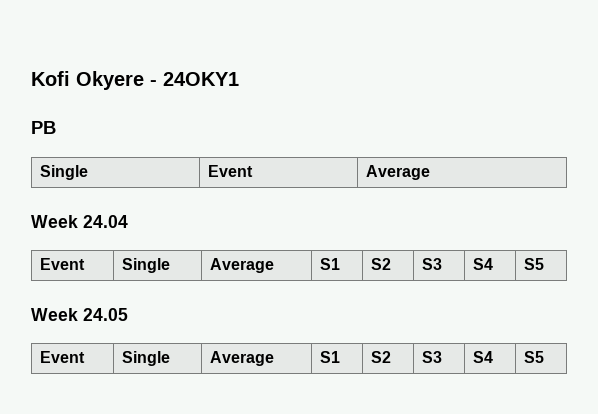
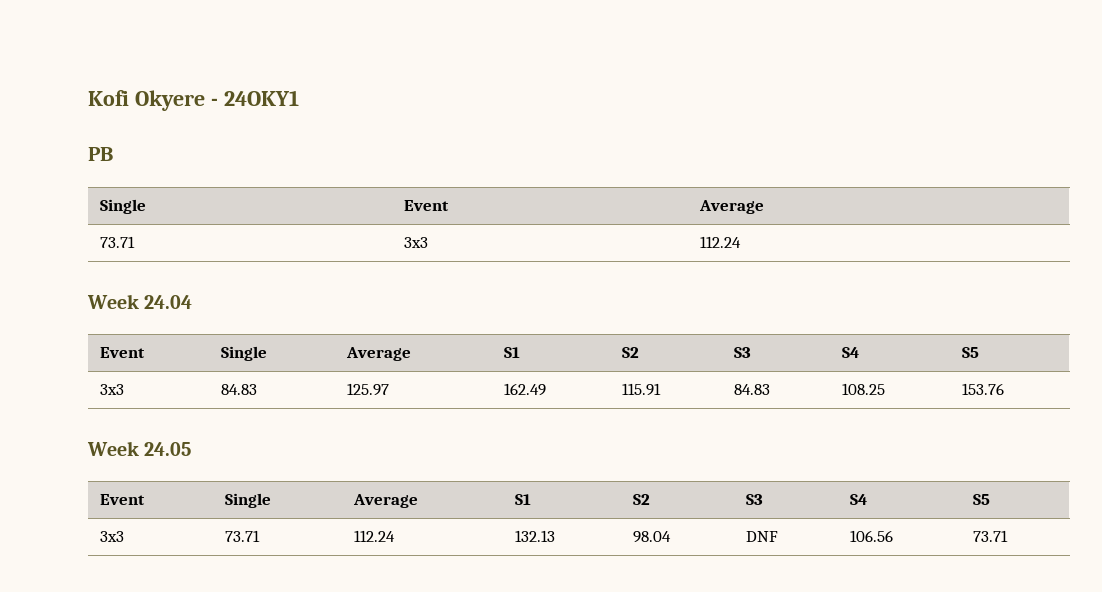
(430, 172) none -> [100,236,136,248] [404,237,429,248] [700,236,742,248] // 73.71 | 3x3 | 112.24
(544, 264) none -> [100,384,125,395] [221,384,258,395] [347,383,390,396] [504,383,547,396] [622,383,662,396] [734,384,771,395] [842,383,886,395] [962,383,1005,395] // 3x3 | 84.83 | 125.97 | 162.49 | 115.91 | 84.83 | 108.25 | 153.76
(544, 357) none -> [100,531,125,542] [225,530,261,542] [354,530,396,542] [515,530,556,542] [633,531,672,543] [746,531,779,542] [850,530,894,542] [973,530,1009,542] // 3x3 | 73.71 | 112.24 | 132.13 | 98.04 | DNF | 106.56 | 73.71

